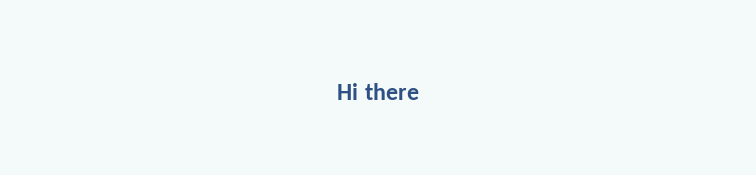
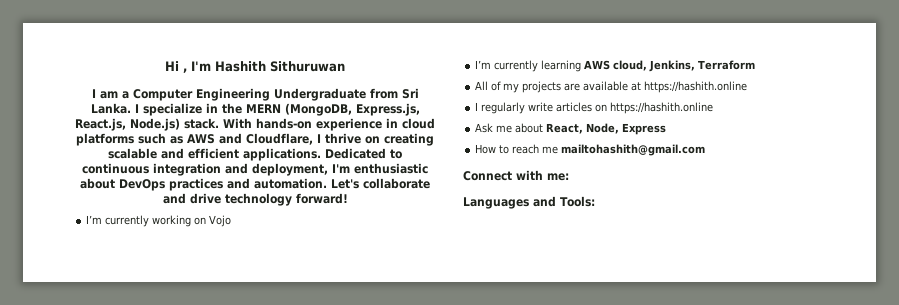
[364,83,419,100] there -> [183,61,345,73] [91,88,419,101] [90,103,420,116] [75,118,435,131] [76,133,434,146] [108,148,402,161] [82,163,428,176] [80,178,430,191] [162,193,348,206] [86,215,232,227] [475,60,756,72] [475,81,748,93] [475,102,714,114] [475,123,667,135] [475,144,706,156] [463,170,569,181] [463,196,595,209] , I'm Hashith Sithuruwan // I am a Computer Engineering Undergraduate from Sri Lanka. I specialize in the MERN (MongoDB, Express.js, React.js, Node.js) stack. With hands-on experience in cloud platforms such as AWS and Cloudflare, I thrive on creating scalable and efficient applications. Dedicated to continuous integration and deployment, I'm enthusiastic about DevOps practices and automation. Let's collaborate and drive technology forward! // I’m currently working on Vojo // I’m currently learning AWS cloud, Jenkins, Terraform // All of my projects are available at https://hashith.online // I regularly write articles on https://hashith.online // Ask me about React, Node, Express // How to reach me mailtohashith@gmail.com // Connect with me: // Languages and Tools:

